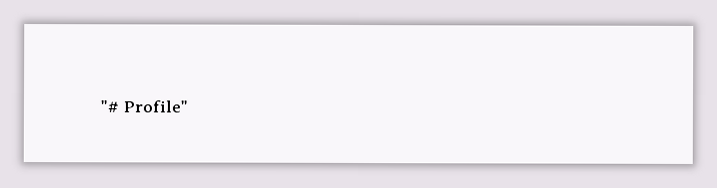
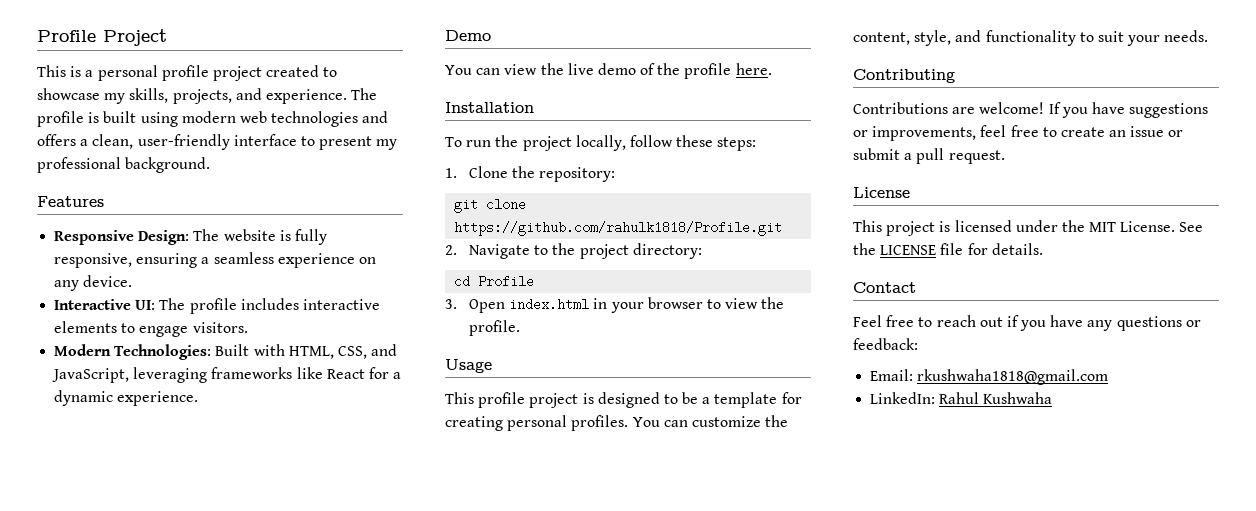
[100,100,188,113] "# Profile" -> [37,29,167,46] [37,65,338,81] [37,88,378,104] [37,111,389,127] [37,134,398,150] [37,157,211,173] [37,196,104,207] [54,229,327,245] [54,252,376,268] [54,275,133,291] [54,298,380,314] [54,321,248,337] [54,344,398,360] [52,367,402,383] [54,390,199,406] [445,30,491,41] [445,63,772,79] [445,102,534,113] [445,135,757,151] [445,166,616,182] [454,198,527,213] [454,221,783,236] [445,243,702,259] [454,275,535,288] [445,297,785,313] [469,320,521,336] [445,359,492,373] [445,392,802,408] [445,415,789,431] [853,30,1209,46] [853,69,955,83] [853,102,1209,118] [853,125,1184,141] [853,148,1005,164] [853,187,910,198] [853,220,1204,236] [853,243,1043,255] [853,282,916,293] [853,315,1201,331] [853,338,918,350] [870,369,1109,385] [870,392,1053,404] Profile Project // This is a personal profile project created to showcase my skills, projects, and experience. The profile is built using modern web technologies and offers a clean, user-friendly interface to present my professional background. // Features // Responsive Design: The website is fully responsive, ensuring a seamless experience on any device. // Interactive UI: The profile includes interactive elements to engage visitors. // Modern Technologies: Built with HTML, CSS, and JavaScript, leveraging frameworks like React for a dynamic experience. // Demo // You can view the live demo of the profile here. // Installation // To run the project locally, follow these steps: // 1. Clone the repository: // git clone https://github.com/rahulk1818/Profile.git // 2. Navigate to the project directory: // cd Profile // 3. Open index.html in your browser to view the profile. // Usage // This profile project is designed to be a template for creating personal profiles. You can customize the content, style, and functionality to suit your needs. // Contributing // Contributions are welcome! If you have suggestions or improvements, feel free to create an issue or submit a pull request. // License // This project is licensed under the MIT License. See the LICENSE file for details. // Contact // Feel free to reach out if you have any questions or feedback: // Email: rkushwaha1818@gmail.com // LinkedIn: Rahul Kushwaha

